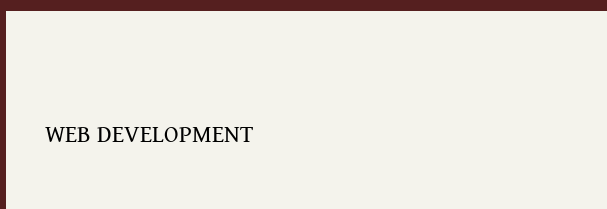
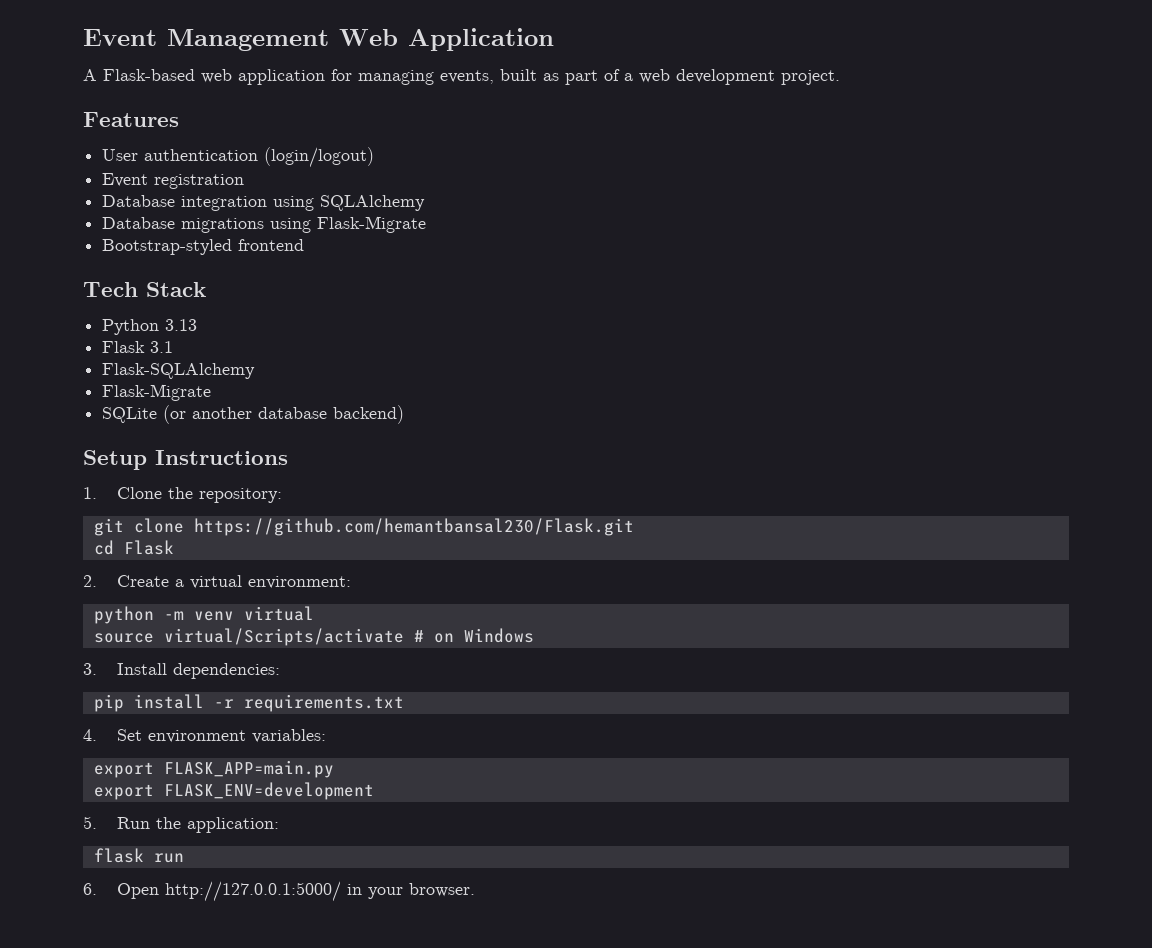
[45,127,254,142] WEB DEVELOPMENT -> [83,28,554,51] [83,69,840,85] [83,112,179,127] [102,147,375,168] [102,173,245,189] [102,195,426,211] [102,216,427,233] [102,239,305,255] [83,282,206,297] [102,319,198,335] [102,341,174,353] [102,363,256,379] [102,384,212,401] [102,405,405,424] [83,450,288,470] [83,487,283,503] [93,518,634,536] [93,540,174,555] [83,575,352,589] [93,606,314,624] [93,628,534,646] [83,663,281,679] [93,694,404,712] [83,729,327,743] [93,760,334,778] [93,782,374,800] [83,816,280,833] [93,848,184,863] [83,881,476,902] Event Management Web Application // A Flask-based web application for managing events, built as part of a web development project. // Features // User authentication (login/logout) // Event registration // Database integration using SQLAlchemy // Database migrations using Flask-Migrate // Bootstrap-styled frontend // Tech Stack // Python 3.13 // Flask 3.1 // Flask-SQLAlchemy // Flask-Migrate // SQLite (or another database backend) // Setup Instructions // 1. Clone the repository: // git clone https://github.com/hemantbansal230/Flask.git // cd Flask // 2. Create a virtual environment: // python -m venv virtual // source virtual/Scripts/activate # on Windows // 3. Install dependencies: // pip install -r requirements.txt // 4. Set environment variables: // export FLASK_APP=main.py // export FLASK_ENV=development // 5. Run the application: // flask run // 6. Open http://127.0.0.1:5000/ in your browser.

